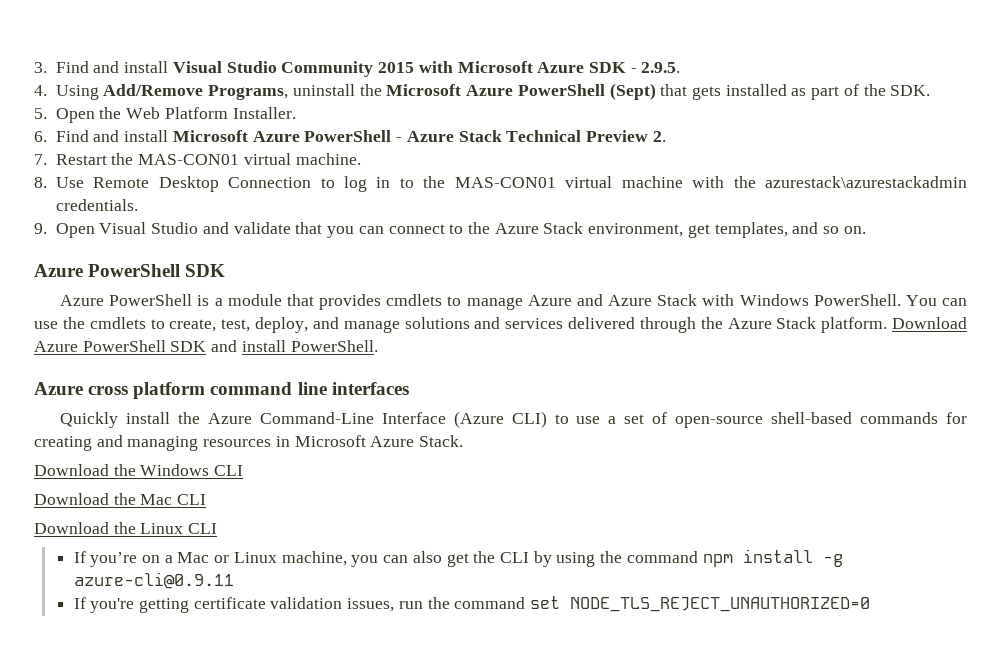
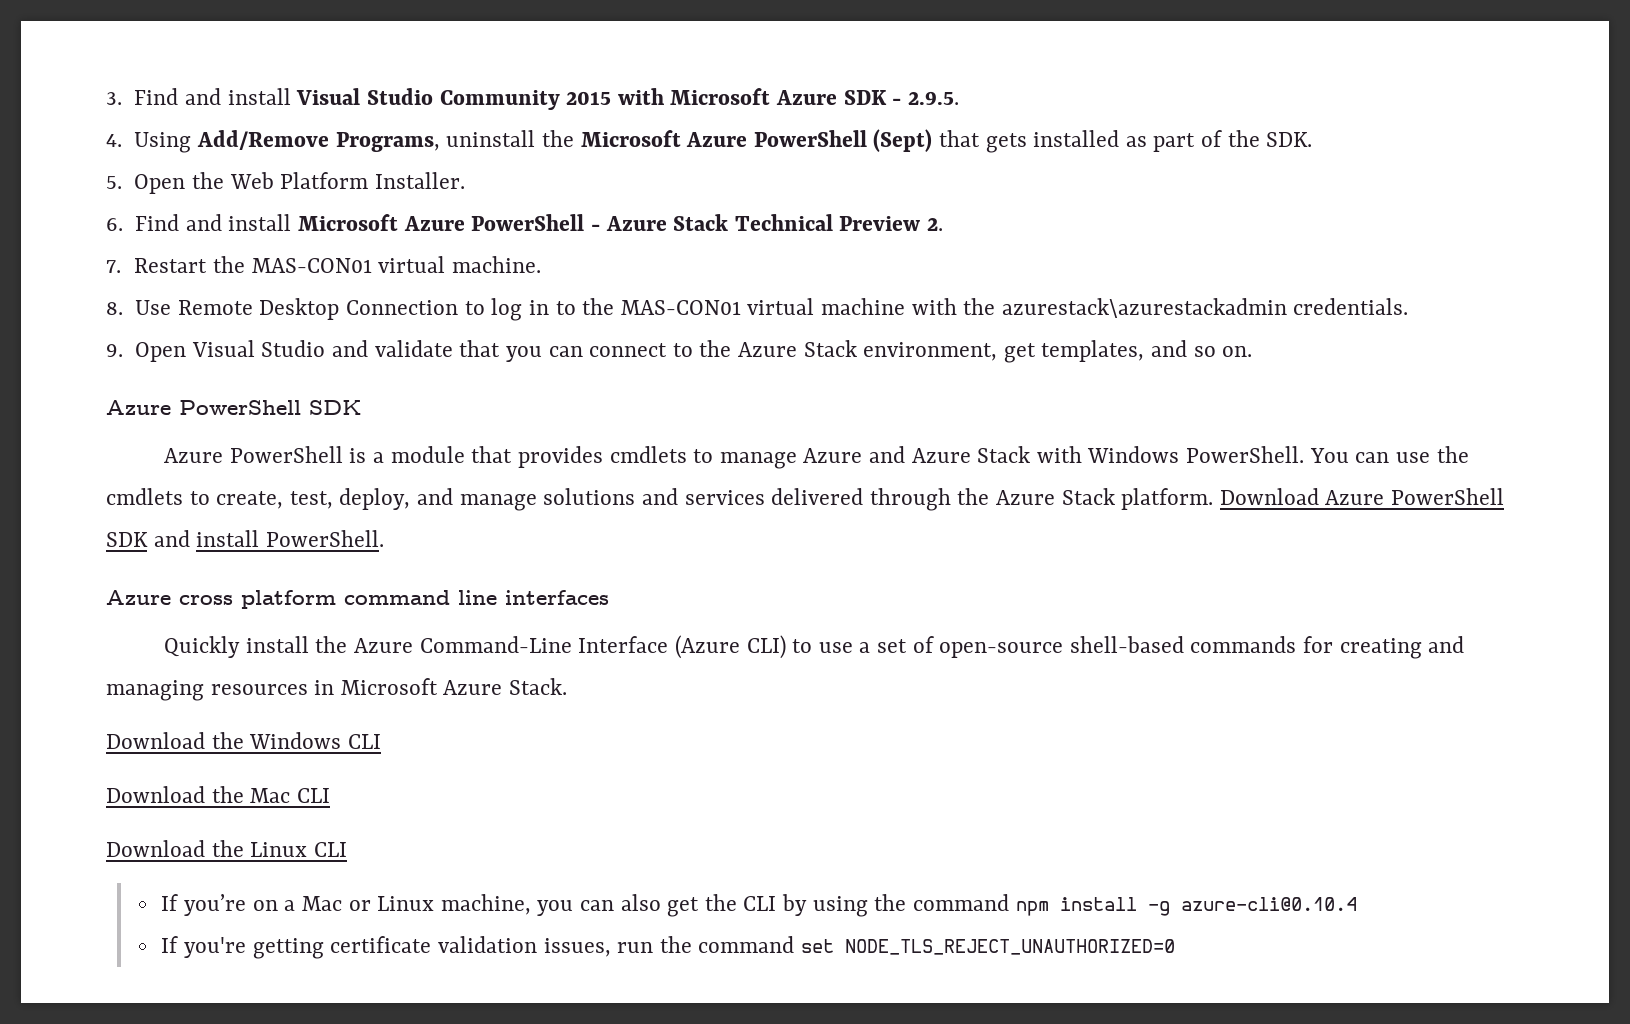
[73,572,234,589] azure-cli@0.9.11 -> [1180,897,1357,911] azure-cli@0.10.4

